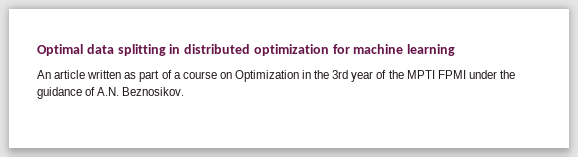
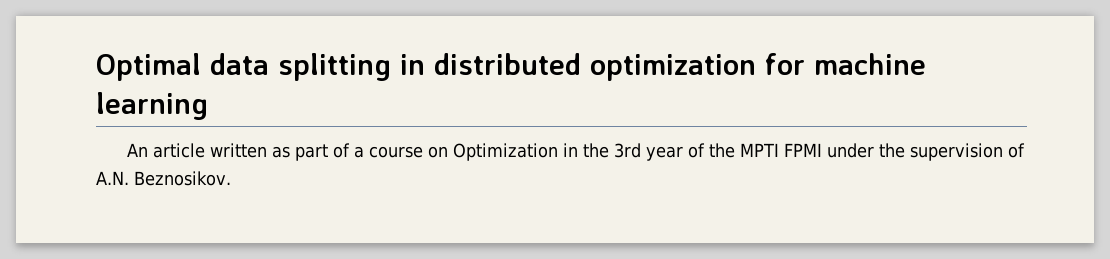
[37,87,82,99] guidance -> [909,143,1003,161] supervision

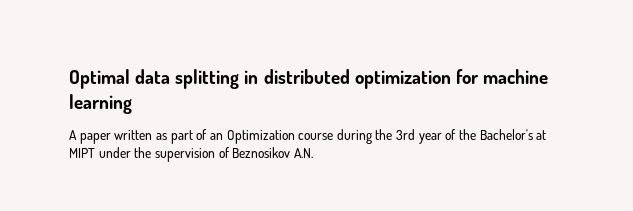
[126,143,205,158] An article -> [69,130,111,144] A paper
[353,143,578,161] a course on Optimization in -> [209,129,372,144] an Optimization course during
[739,143,822,157] MPTI FPMI -> [479,129,547,140] [69,148,95,158] Bachelor's at MIPT
[96,171,231,186] A.N. Beznosikov. -> [232,147,313,158] Beznosikov A.N.

